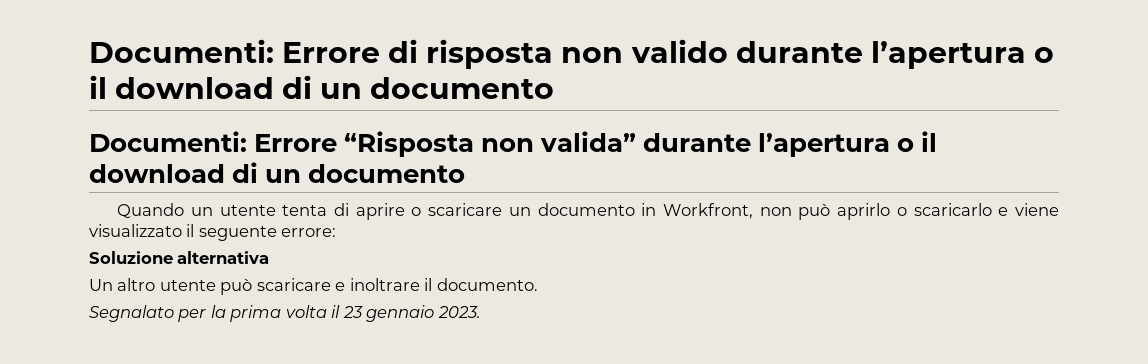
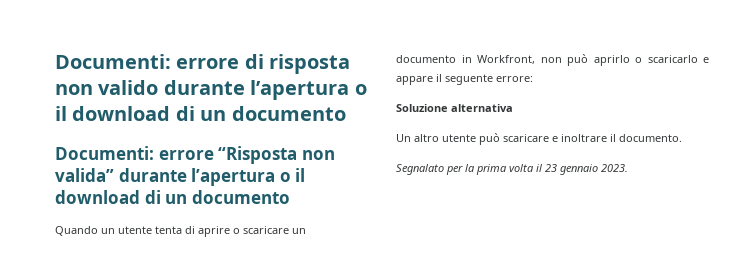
[89,39,381,63] Documenti: Errore -> [55,54,240,69] Documenti: errore
[254,134,338,152] Errore -> [158,150,214,160] errore
[1015,203,1059,216] [89,224,182,237] viene visualizzato -> [396,76,433,85] appare

